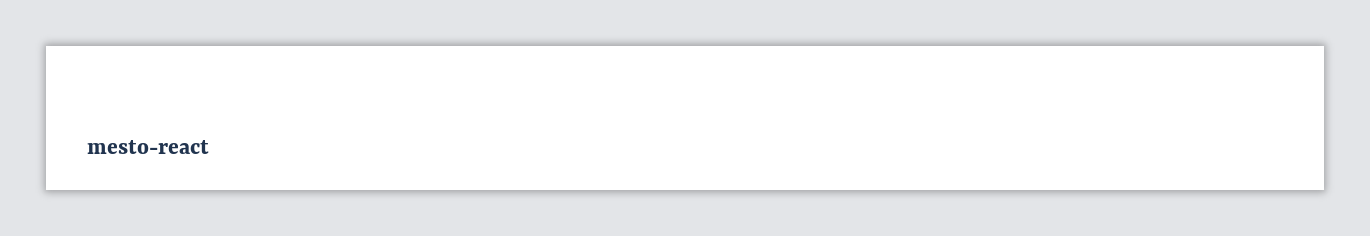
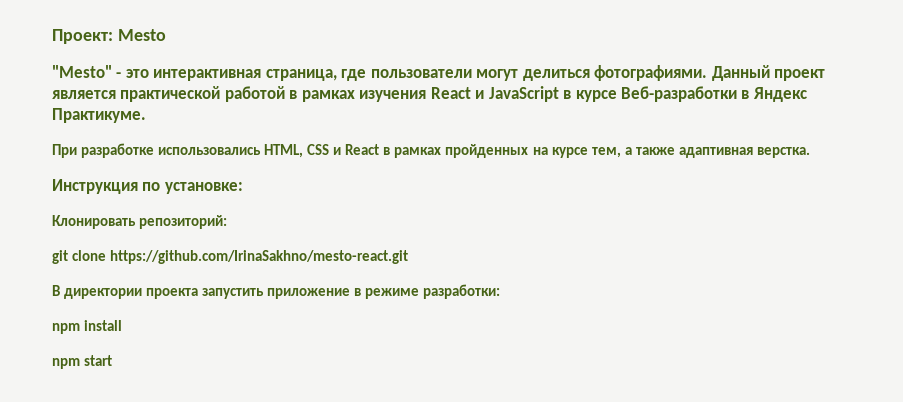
[87,140,209,154] mesto-react -> [52,29,166,44] [52,65,826,81] [52,86,807,102] [52,108,146,123] [52,143,810,158] [52,179,243,194] [52,215,228,229] [52,250,409,264] [52,284,501,299] [52,320,123,334] [52,355,113,369] Проект: Mesto // "Mesto" - это интерактивная страница, где пользователи могут делиться фотографиями. Данный проект является практической работой в рамках изучения React и JavaScript в курсе Веб-разработки в Яндекс Практикуме. // При разработке использовались HTML, CSS и React в рамках пройденных на курсе тем, а также адаптивная верстка. // Инструкция по установке: // Клонировать репозиторий: // git clone https://github.com/IrinaSakhno/mesto-react.git // В директории проекта запустить приложение в режиме разработки: // npm install // npm start

